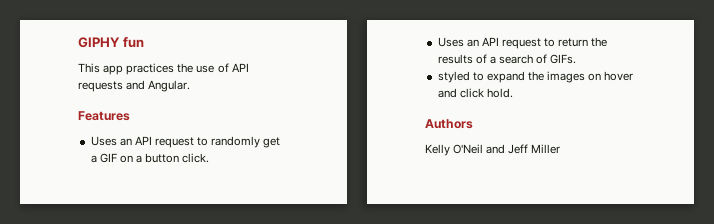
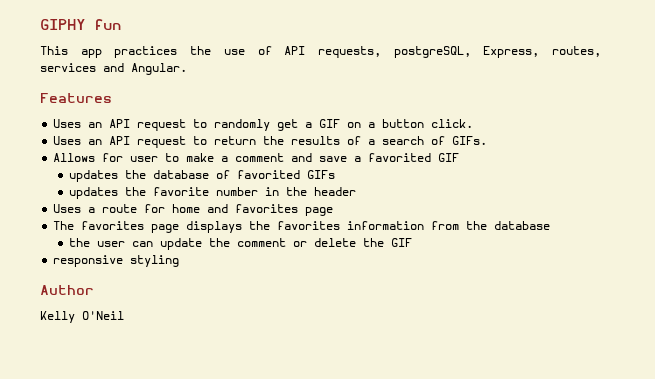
[78,81,123,92] requests -> [317,46,601,58] [40,63,96,72] requests, postgreSQL, Express, routes, services
[437,71,634,83] [437,88,513,98] [425,119,473,129] styled to expand the images on hover and click hold. // Authors -> [53,153,460,162] [68,170,335,182] [68,187,356,199] [53,204,334,216] [53,221,551,233] [68,238,412,250] [53,255,180,267] [40,285,94,295] Allows for user to make a comment and save a favorited GIF // updates the database of favorited GIFs // updates the favorite number in the header // Uses a route for home and favorites page // The favorites page displays the favorites information from the database // the user can update the comment or delete the GIF // responsive styling // Author
[486,144,561,154] and Jeff Miller -> (124, 315) none

